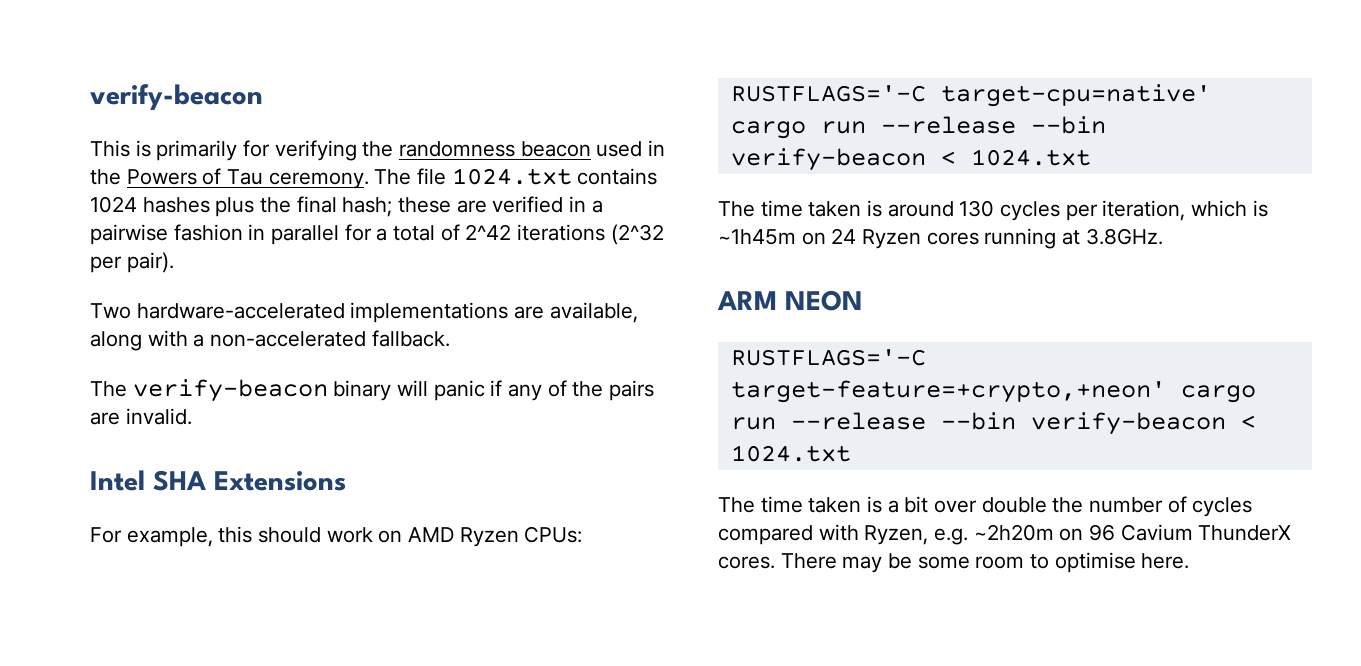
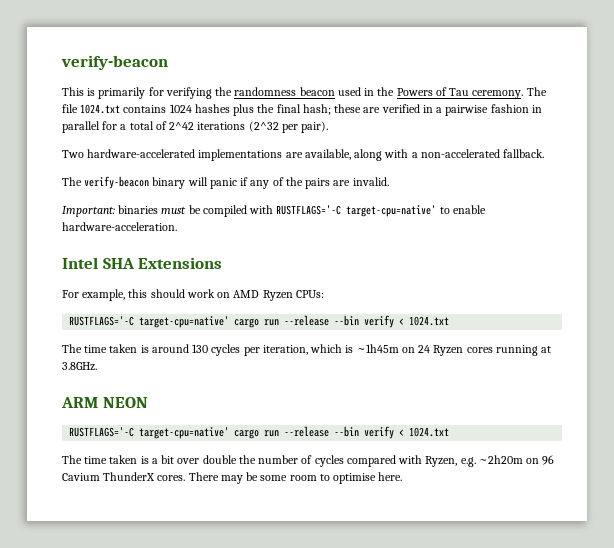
(192, 416) none -> [62,205,486,217] [62,222,177,231] // Important: binaries must be compiled with RUSTFLAGS='-C target-cpu=native' to enable hardware-acceleration.
[730,148,926,171] verify-beacon -> [364,315,395,328] verify
[730,380,1256,403] [730,412,1226,435] target-feature=+crypto,+neon' cargo run --release --bin verify-beacon -> [139,426,395,439] target-cpu=native' cargo run --release --bin verify

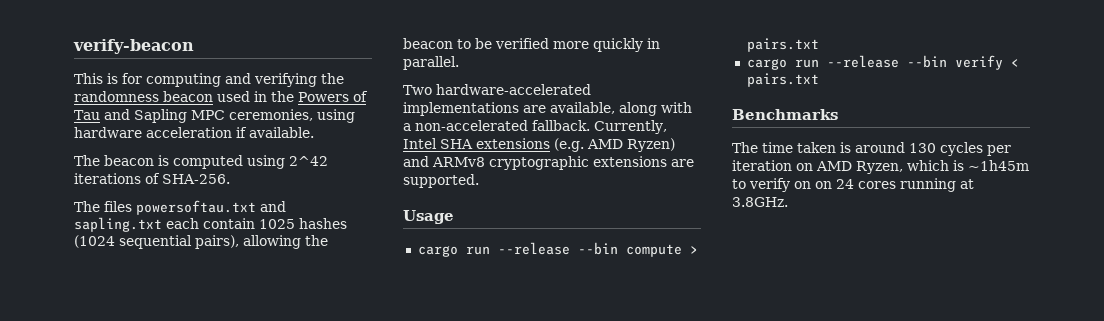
[98,87,164,99] primarily for -> [122,73,251,87] for computing and
[472,87,547,99] [62,104,542,116] [62,121,329,133] ceremony. The file 1024.txt contains 1024 hashes plus the final hash; these are verified in a pairwise fashion in parallel for a total of 2^42 iterations (2^32 per pair). -> [103,109,355,123] [74,127,314,138] [74,155,328,169] [74,173,230,184] [74,200,286,215] [74,217,347,232] [74,235,328,249] [403,38,660,52] [403,56,459,70] and Sapling MPC ceremonies, using hardware acceleration if available. // The beacon is computed using 2^42 iterations of SHA-256. // The files powersoftau.txt and sapling.txt each contain 1025 hashes (1024 sequential pairs), allowing the beacon to be verified more quickly in parallel.
[62,176,389,189] [62,205,486,217] [62,222,177,231] [62,257,223,269] [62,289,324,301] [69,315,450,328] // The verify-beacon binary will panic if any of the pairs are invalid. // Important: binaries must be compiled with RUSTFLAGS='-C target-cpu=native' to enable hardware-acceleration. // Intel SHA Extensions // For example, this should work on AMD Ryzen CPUs: // RUSTFLAGS='-C target-cpu=native' cargo run --release --bin verify < 1024.txt -> [594,120,667,134] [403,138,675,152] [403,156,694,170] [403,174,479,188] [403,210,454,224] [417,242,698,257] [746,38,819,52] [746,55,1019,70] [746,73,819,87] [732,109,838,120] Currently, Intel SHA extensions (e.g. AMD Ryzen) and ARMv8 cryptographic extensions are supported. // Usage // cargo run --release --bin compute > pairs.txt // cargo run --release --bin verify < pairs.txt // Benchmarks
[262,344,399,355] iteration, which is ~1h45m -> [732,160,1029,174] [732,178,811,192] iteration on AMD Ryzen, which is ~1h45m to verify on
[433,345,464,356] Ryzen -> (854, 184) none
[61,397,148,408] [69,426,450,439] [62,455,555,467] [62,472,403,484] // ARM NEON // RUSTFLAGS='-C target-cpu=native' cargo run --release --bin verify < 1024.txt // The time taken is a bit over double the number of cycles compared with Ryzen, e.g. ~2h20m on 96 Cavium ThunderX cores. There may be some room to optimise here. -> (788, 202) none

